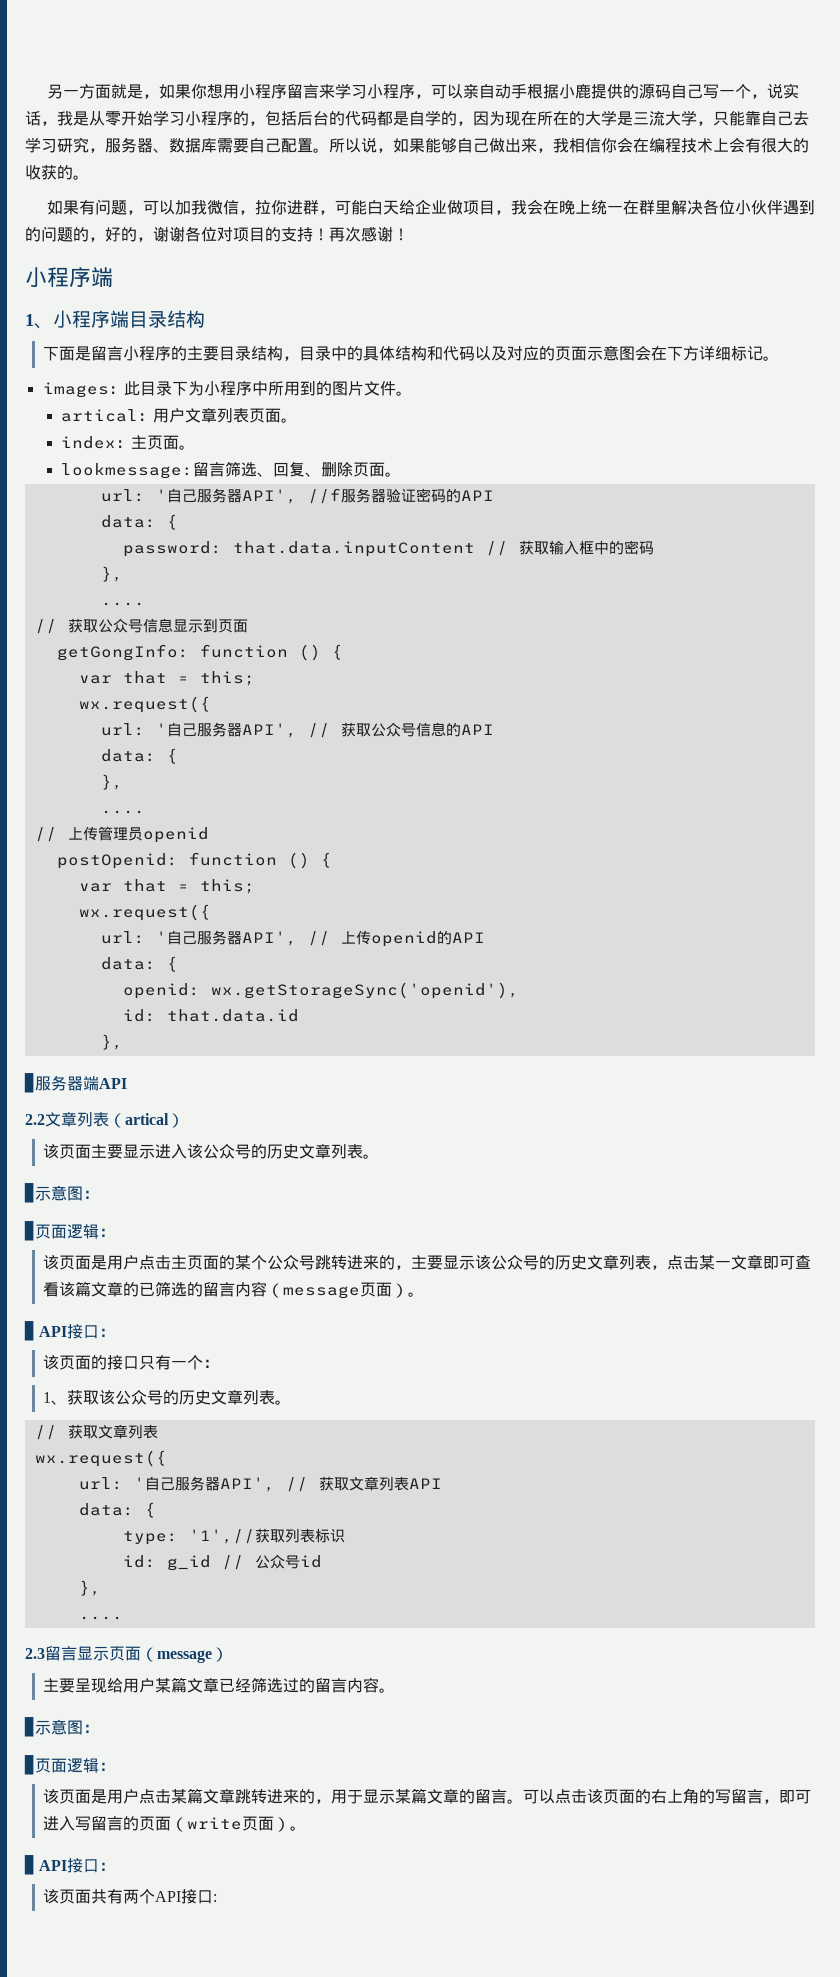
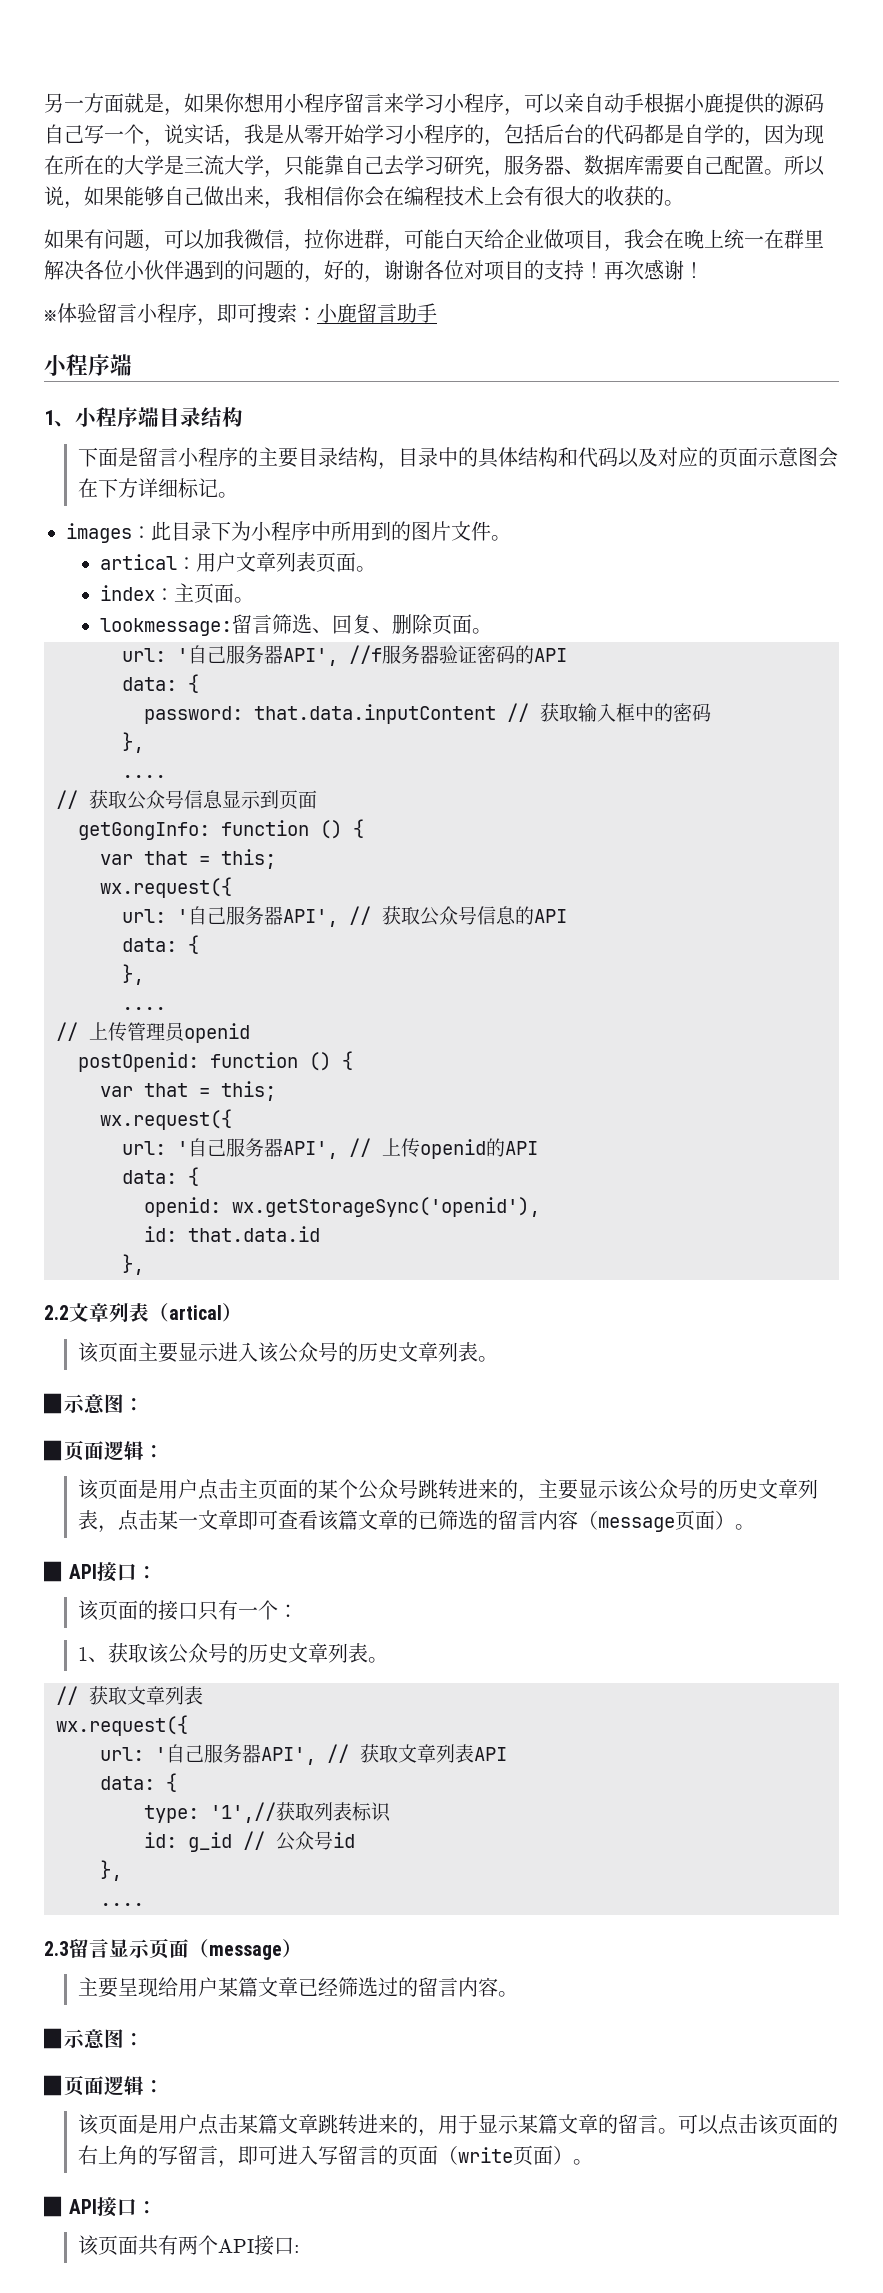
(409, 234) none -> [44,303,437,326] // ※体验留言小程序，即可搜索：小鹿留言助手
[24,1073,127,1093] // ▉服务器端API -> (144, 1264) none

